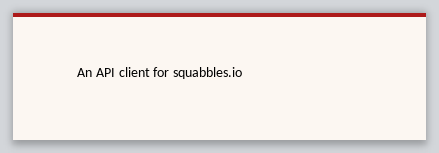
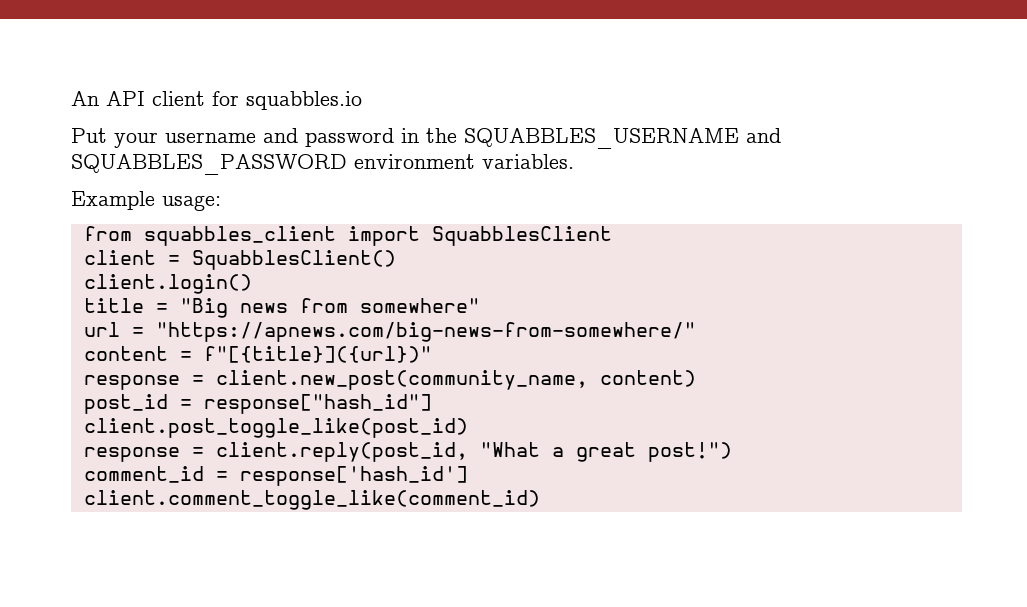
(243, 73) none -> [71,128,781,149] [71,154,574,175] [71,191,221,211] [83,226,612,246] [83,250,396,270] [83,274,252,294] [83,298,480,318] [83,322,696,342] [83,346,432,363] [83,370,696,390] [83,394,432,414] [83,418,468,438] [83,442,732,462] [83,466,468,486] [83,490,540,510] // Put your username and password in the SQUABBLES_USERNAME and SQUABBLES_PASSWORD environment variables. // Example usage: // from squabbles_client import SquabblesClient // client = SquabblesClient() // client.login() // title = "Big news from somewhere" // url = "https://apnews.com/big-news-from-somewhere/" // content = f"[{title}]({url})" // response = client.new_post(community_name, content) // post_id = response["hash_id"] // client.post_toggle_like(post_id) // response = client.reply(post_id, "What a great post!") // comment_id = response['hash_id'] // client.comment_toggle_like(comment_id)

